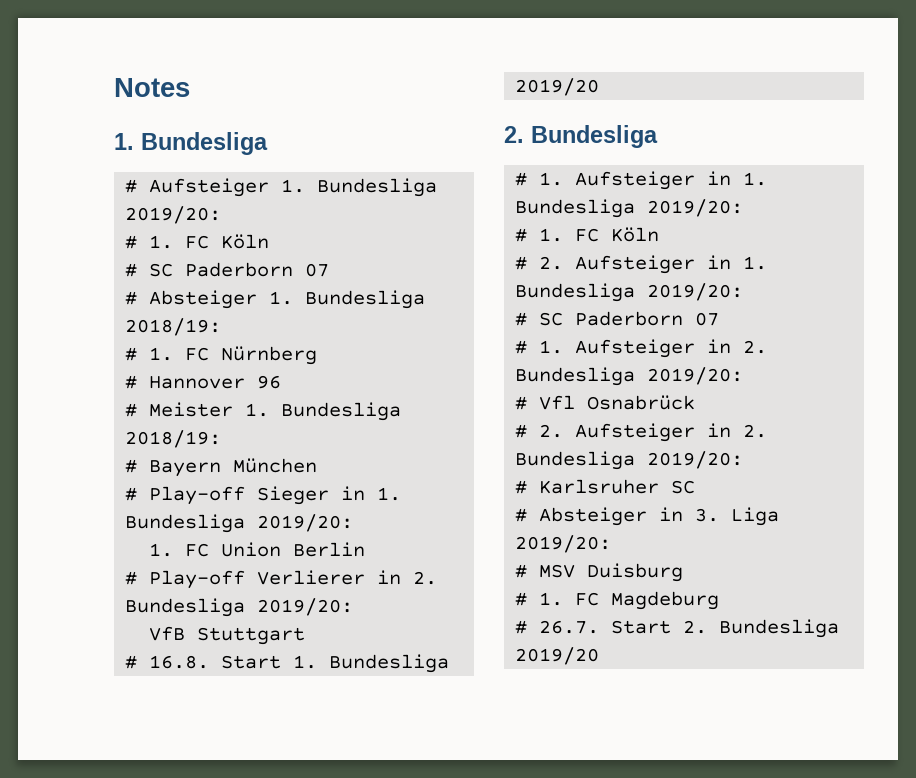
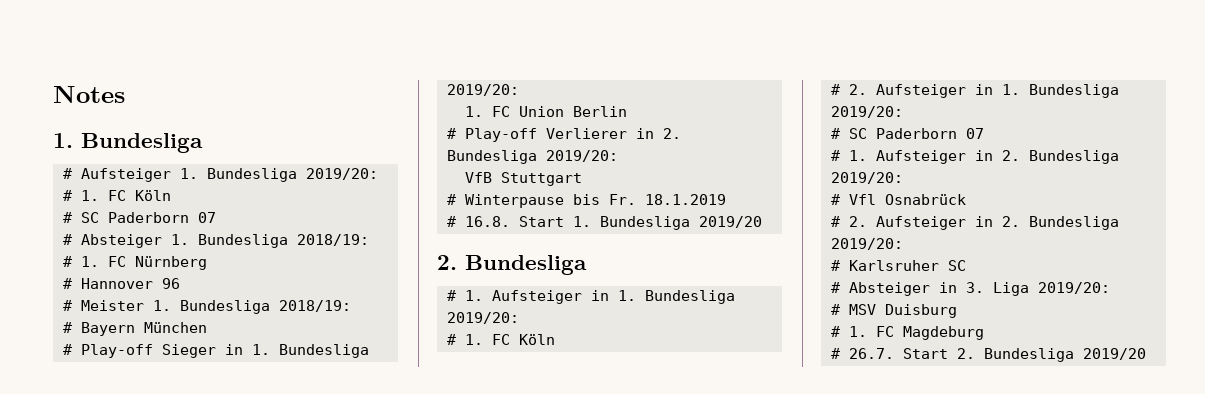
(305, 636) none -> [446,194,726,208] // # Winterpause bis Fr. 18.1.2019

